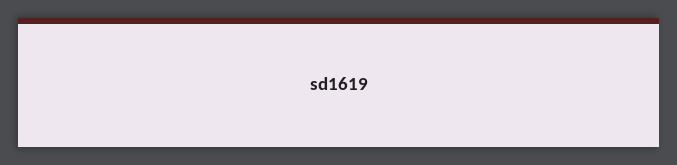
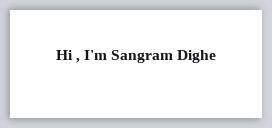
[309,77,368,90] sd1619 -> [55,50,217,63] Hi , I'm Sangram Dighe

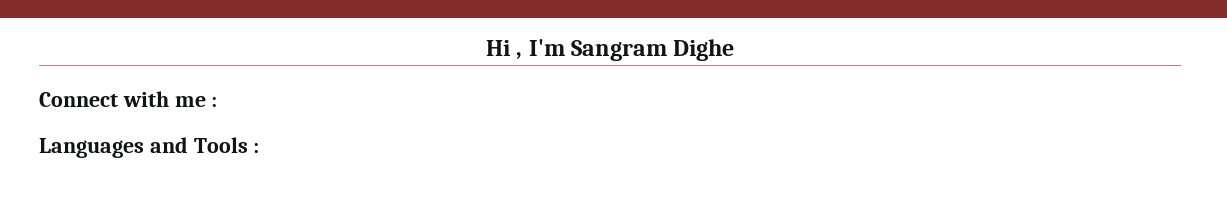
(217, 56) none -> [39,91,218,107] [39,137,260,158] // Connect with me : // Languages and Tools :

